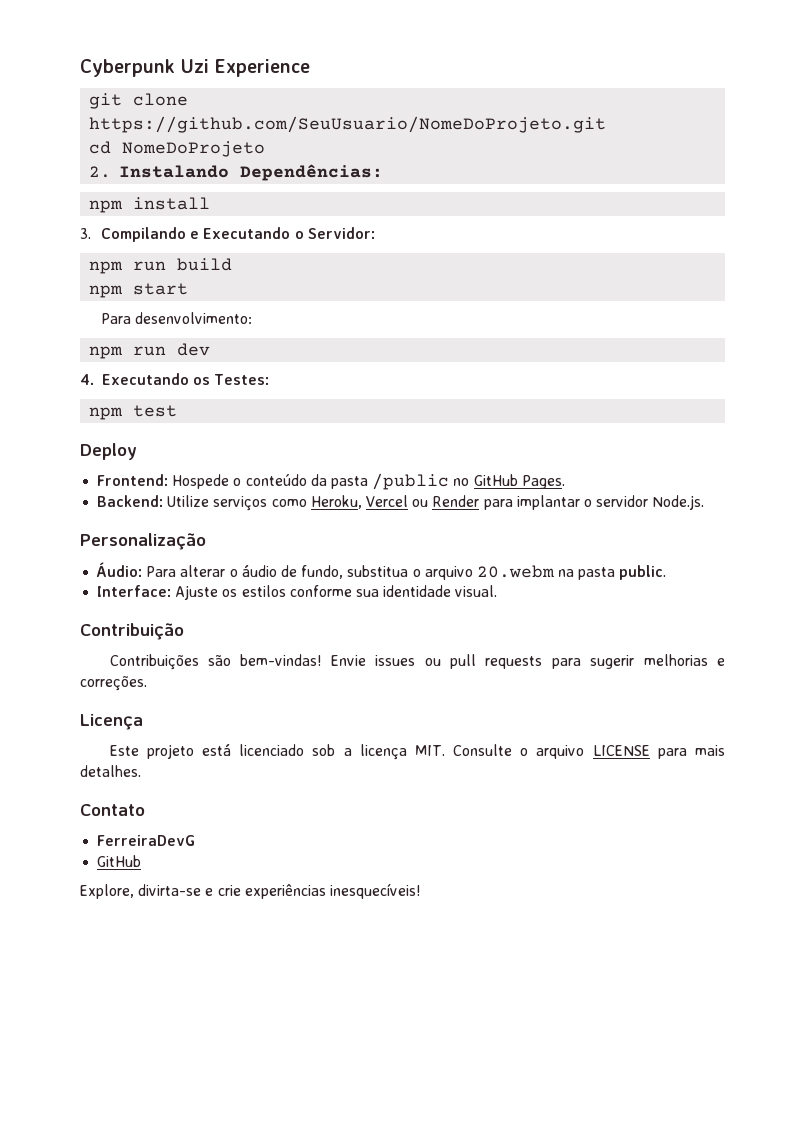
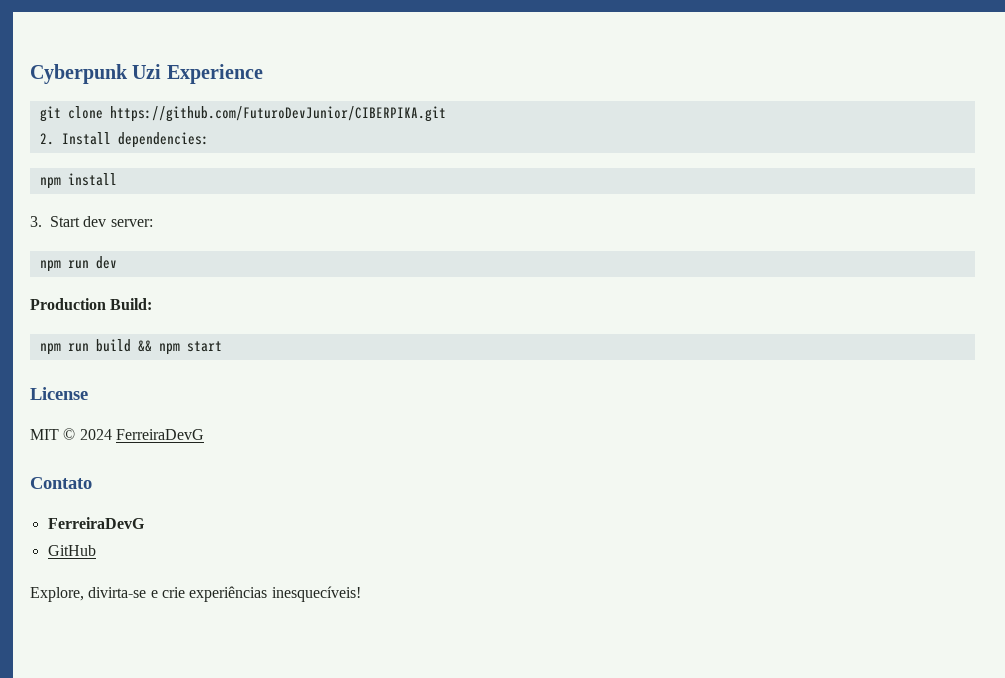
[89,116,607,133] [89,141,266,157] https://github.com/SeuUsuario/NomeDoProjeto.git // cd NomeDoProjeto -> [109,106,446,122] https://github.com/FuturoDevJunior/CIBERPIKA.git
[119,164,384,181] Instalando Dependências: -> [61,132,209,148] Install dependencies:
[101,227,375,242] [89,258,233,274] [89,283,189,298] [101,312,253,324] [89,343,211,359] [80,373,270,385] [89,405,178,420] [80,443,137,460] [97,473,565,490] [97,495,705,511] [80,533,206,550] [96,562,667,580] [97,585,498,600] [80,623,184,640] [109,654,725,670] [80,676,147,691] [80,714,143,730] [109,744,726,760] [80,765,141,777] Compilando e Executando o Servidor: // npm run build // npm start // Para desenvolvimento: // npm run dev // 4. Executando os Testes: // npm test // Deploy // Frontend: Hospede o conteúdo da pasta /public no GitHub Pages. // Backend: Utilize serviços como Heroku, Vercel ou Render para implantar o servidor Node.js. // Personalização // Áudio: Para alterar o áudio de fundo, substitua o arquivo 20.webm na pasta public. // Interface: Ajuste os estilos conforme sua identidade visual. // Contribuição // Contribuições são bem-vindas! Envie issues ou pull requests para sugerir melhorias e correções. // Licença // Este projeto está licenciado sob a licença MIT. Consulte o arquivo LICENSE para mais detalhes. -> [50,216,153,227] [39,256,117,272] [30,298,153,310] [39,339,222,355] [30,387,88,400] [30,428,204,440] Start dev server: // npm run dev // Production Build: // npm run build && npm start // License // MIT © 2024 FerreiraDevG

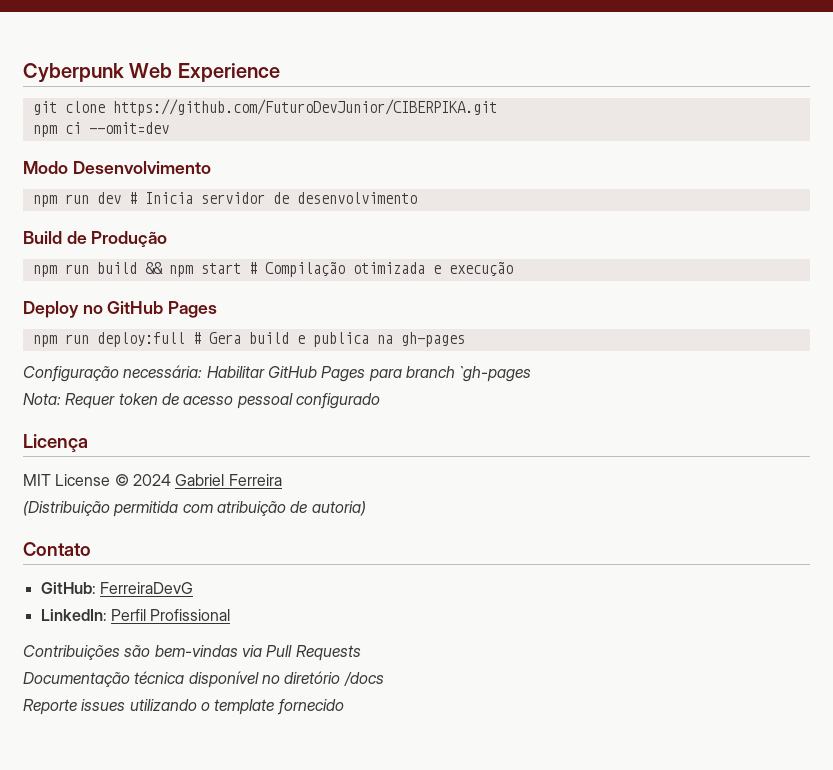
[132,64,162,79] Uzi -> [129,63,173,78] Web
[39,132,209,148] [39,173,117,189] [30,216,153,227] [39,256,117,272] [30,298,153,310] 2. Install dependencies: // npm install // 3. Start dev server: // npm run dev // Production Build: -> [32,122,169,137] [23,161,211,174] [32,192,417,207] [23,231,168,247] npm ci --omit=dev // Modo Desenvolvimento // npm run dev # Inicia servidor de desenvolvimento // Build de Produção
[30,387,88,400] // License -> [248,261,513,277] [23,301,218,318] [32,332,465,347] [23,365,532,382] [23,393,380,409] [23,434,88,452] # Compilação otimizada e execução // Deploy no GitHub Pages // npm run deploy:full # Gera build e publica na gh-pages // Configuração necessária: Habilitar GitHub Pages para branch `gh-pages // Nota: Requer token de acesso pessoal configurado // Licença
(59, 434) none -> [55,474,111,486] License
[115,429,204,440] FerreiraDevG -> [175,474,282,486] [23,501,366,517] Gabriel Ferreira // (Distribuição permitida com atribuição de autoria)
[47,517,145,529] [47,545,96,556] [30,586,361,602] FerreiraDevG // GitHub // Explore, divirta-se e crie experiências inesquecíveis! -> [40,582,193,594] [40,609,231,621] [23,645,361,661] [23,671,384,688] [23,699,344,715] GitHub: FerreiraDevG // LinkedIn: Perfil Profissional // Contribuições são bem-vindas via Pull Requests // Documentação técnica disponível no diretório /docs // Reporte issues utilizando o template fornecido

